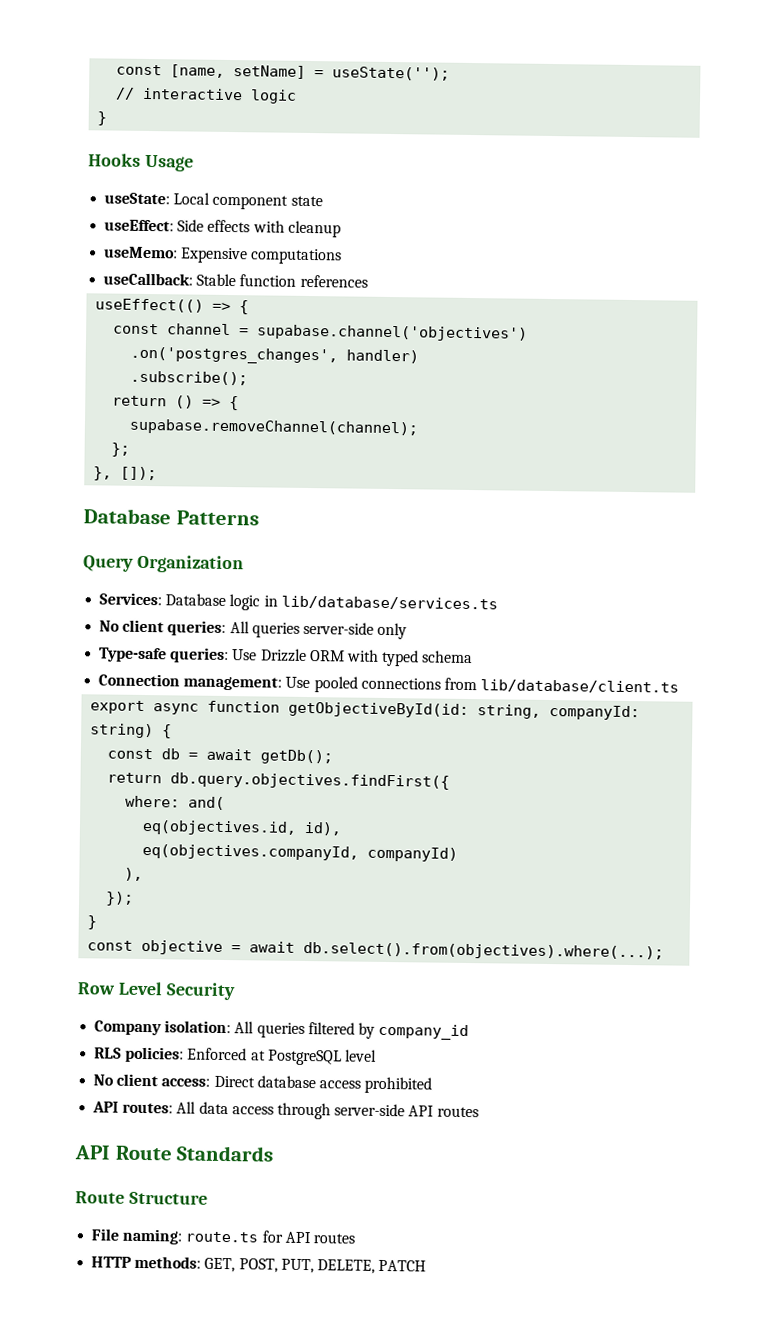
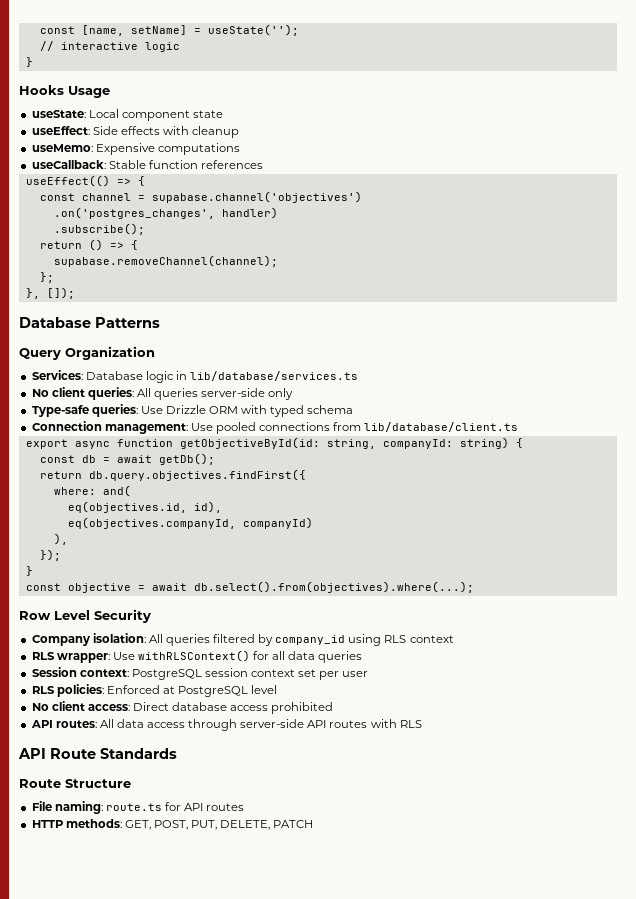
(470, 1032) none -> [348,634,454,646] [31,650,363,663] [31,667,369,680] using RLS context // RLS wrapper: Use withRLSContext() for all data queries // Session context: PostgreSQL session context set per user
(479, 1112) none -> [370,719,422,728] with RLS

